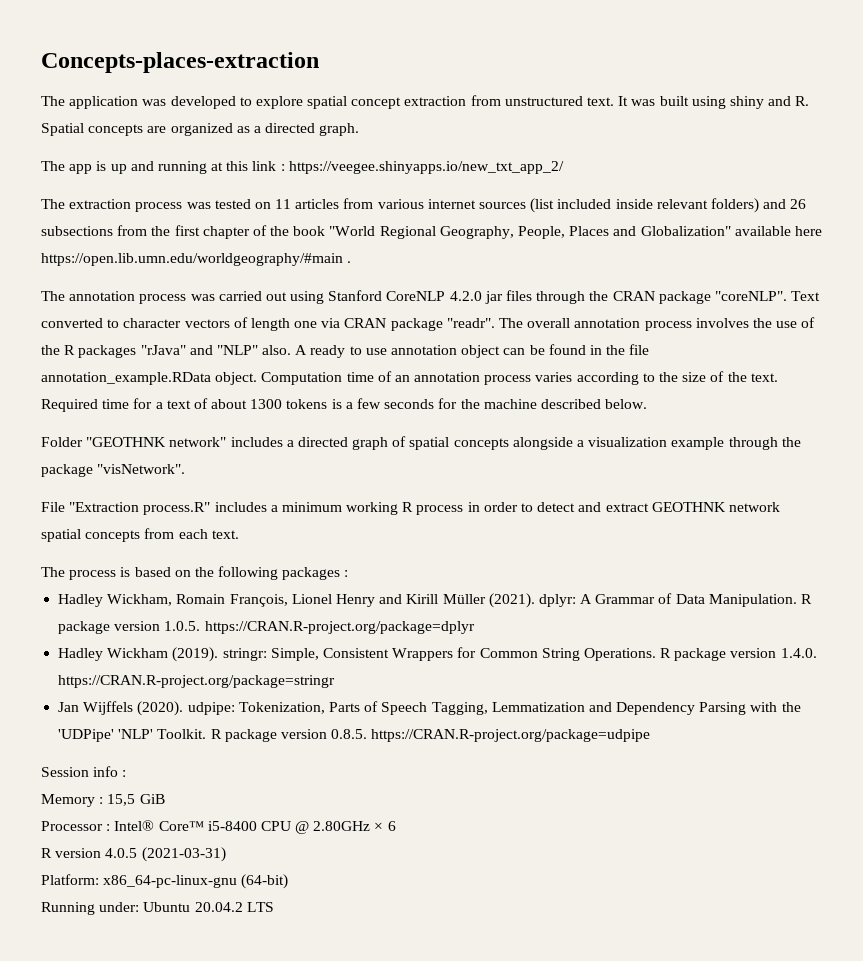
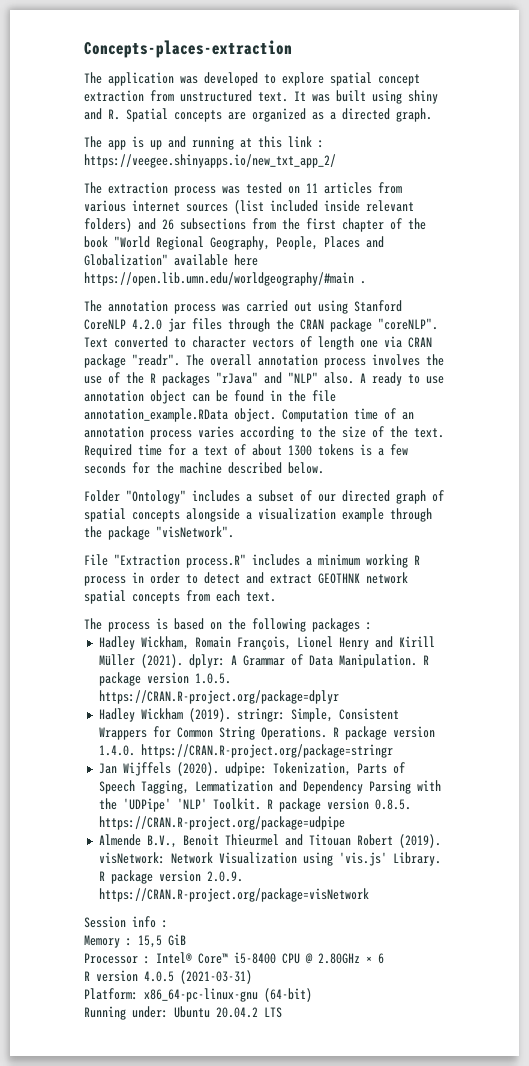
[86,437,294,447] "GEOTHNK network" includes a -> [126,490,336,504] "Ontology" includes a subset of our
(651, 735) none -> [98,834,441,848] [98,852,441,866] [98,870,243,884] [98,888,369,902] // Almende B.V., Benoit Thieurmel and Titouan Robert (2019). visNetwork: Network Visualization using 'vis.js' Library. R package version 2.0.9. https://CRAN.R-project.org/package=visNetwork

